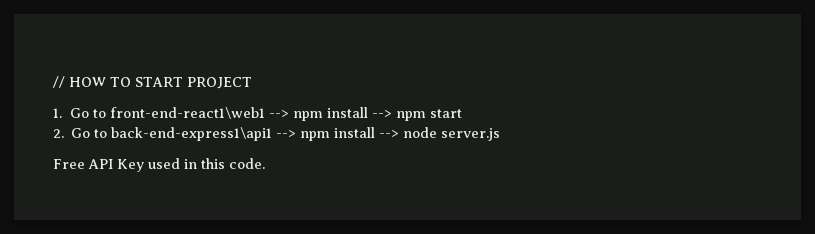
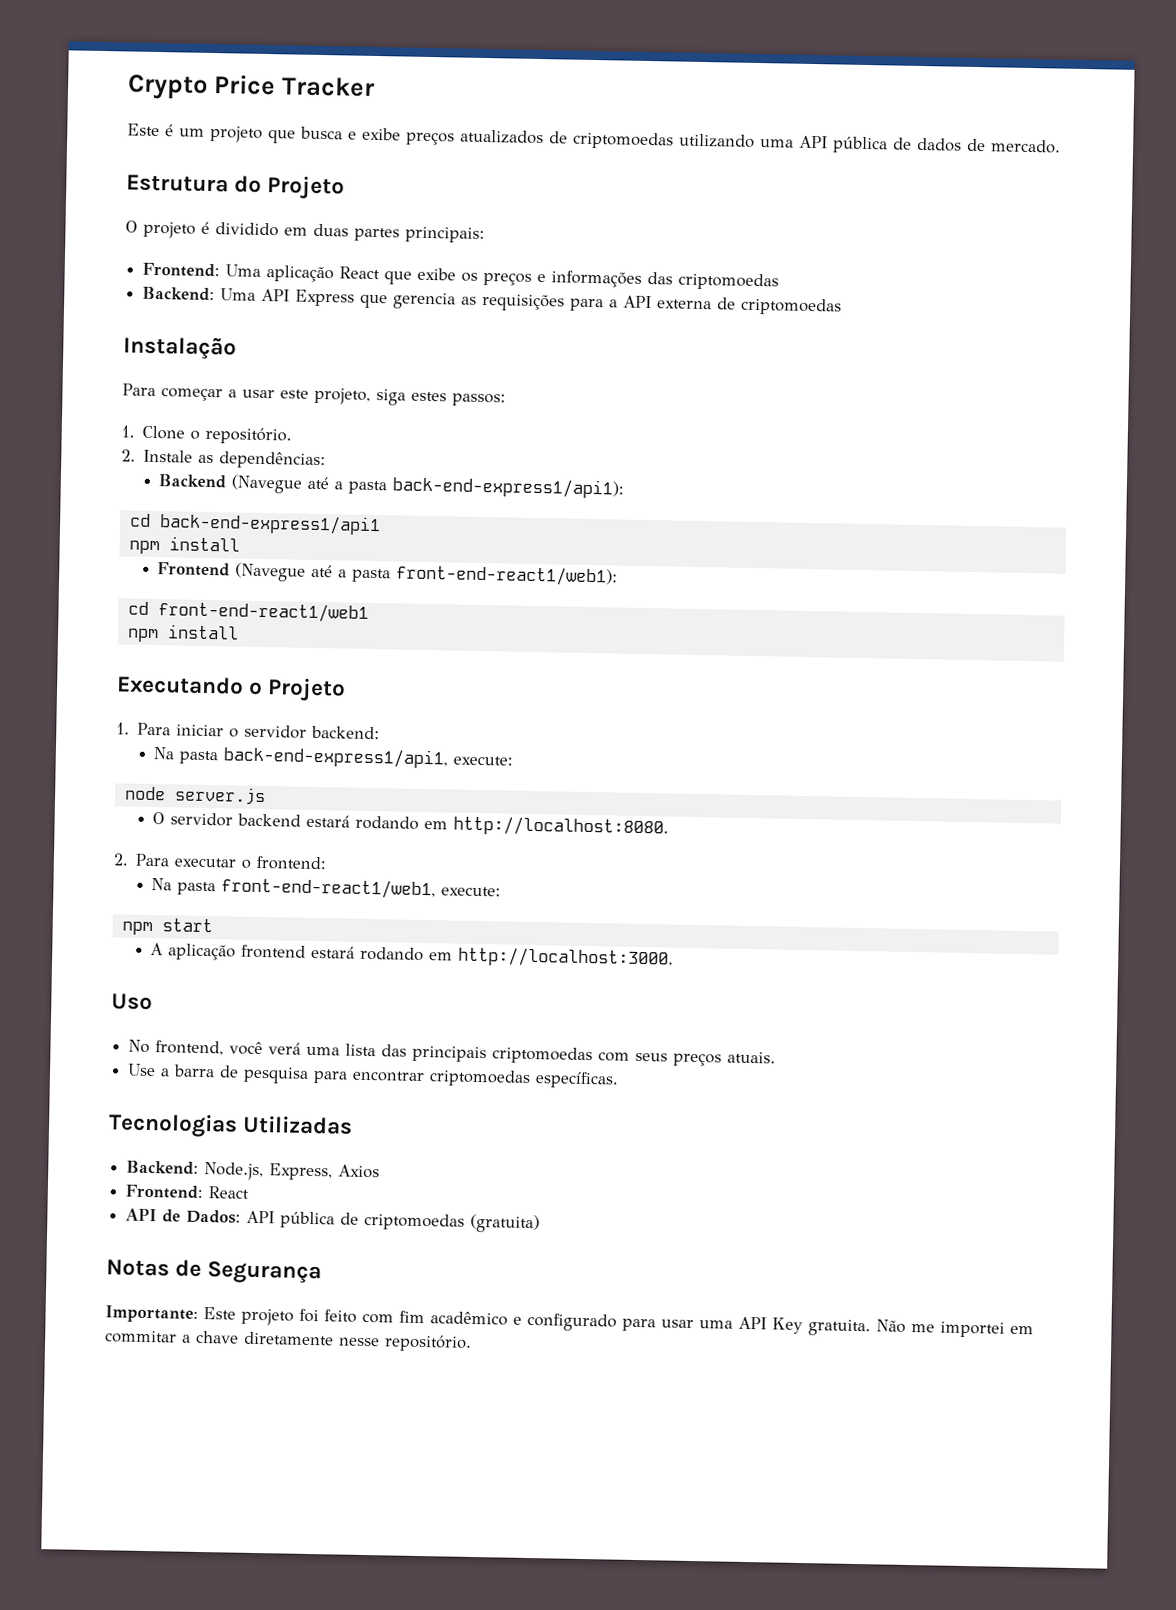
[53,76,252,89] [53,107,463,121] [53,127,501,141] [53,158,265,172] // HOW TO START PROJECT // 1. Go to front-end-react1\web1 --> npm install --> npm start // 2. Go to back-end-express1\api1 --> npm install --> node server.js // Free API Key used in this code. -> [127,74,375,100] [127,123,1061,154] [126,174,346,200] [125,220,485,244] [142,262,780,291] [142,286,843,316] [123,335,237,361] [122,383,506,407] [121,425,293,445] [121,449,327,470] [158,474,625,499] [129,513,381,536] [128,536,240,555] [157,562,619,587] [127,601,369,623] [126,624,239,643] [116,675,347,702] [116,722,381,740] [153,746,514,769] [124,786,266,806] [152,812,670,838] [113,853,327,871] [151,877,502,900] [121,918,213,936] [150,943,675,969] [111,993,153,1011] [128,1039,777,1067] [127,1063,620,1089] [108,1113,354,1138] [126,1160,381,1181] [125,1184,250,1200] [125,1208,541,1234] [106,1259,323,1285] [105,1305,1034,1338] [105,1330,472,1352] Crypto Price Tracker // Este é um projeto que busca e exibe preços atualizados de criptomoedas utilizando uma API pública de dados de mercado. // Estrutura do Projeto // O projeto é dividido em duas partes principais: // Frontend: Uma aplicação React que exibe os preços e informações das criptomoedas // Backend: Uma API Express que gerencia as requisições para a API externa de criptomoedas // Instalação // Para começar a usar este projeto, siga estes passos: // 1. Clone o repositório. // 2. Instale as dependências: // Backend (Navegue até a pasta back-end-express1/api1): // cd back-end-express1/api1 // npm install // Frontend (Navegue até a pasta front-end-react1/web1): // cd front-end-react1/web1 // npm install // Executando o Projeto // 1. Para iniciar o servidor backend: // Na pasta back-end-express1/api1, execute: // node server.js // O servidor backend estará rodando em http://localhost:8080. // 2. Para executar o frontend: // Na pasta front-end-react1/web1, execute: // npm start // A aplicação frontend estará rodando em http://localhost:3000. // Uso // No frontend, você verá uma lista das principais criptomoedas com seus preços atuais. // Use a barra de pesquisa para encontrar criptomoedas específicas. // Tecnologias Utilizadas // Backend: Node.js, Express, Axios // Frontend: React // API de Dados: API pública de criptomoedas (gratuita) // Notas de Segurança // Importante: Este projeto foi feito com fim acadêmico e configurado para usar uma API Key gratuita. Não me importei em commitar a chave diretamente nesse repositório.

